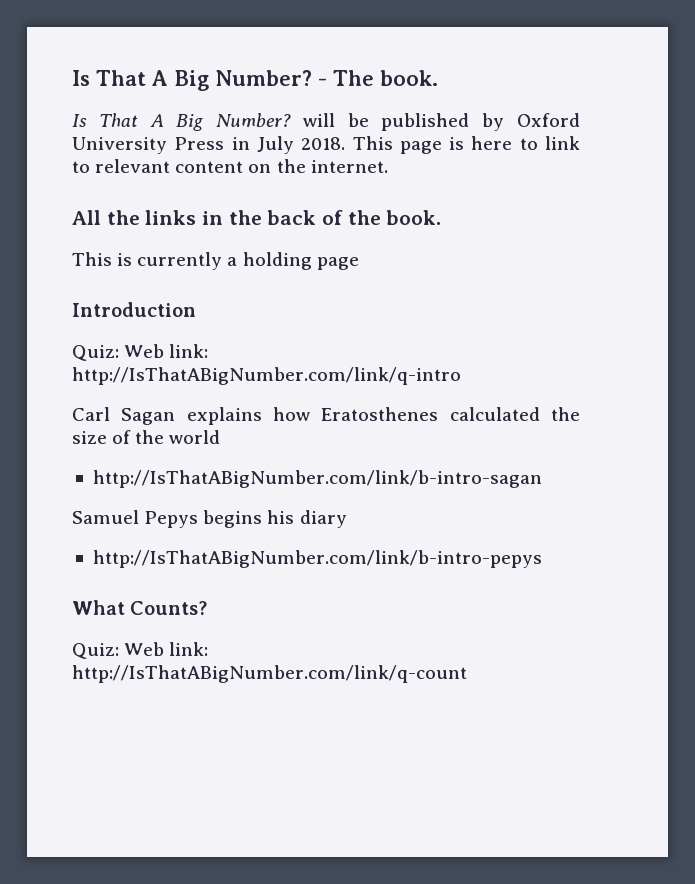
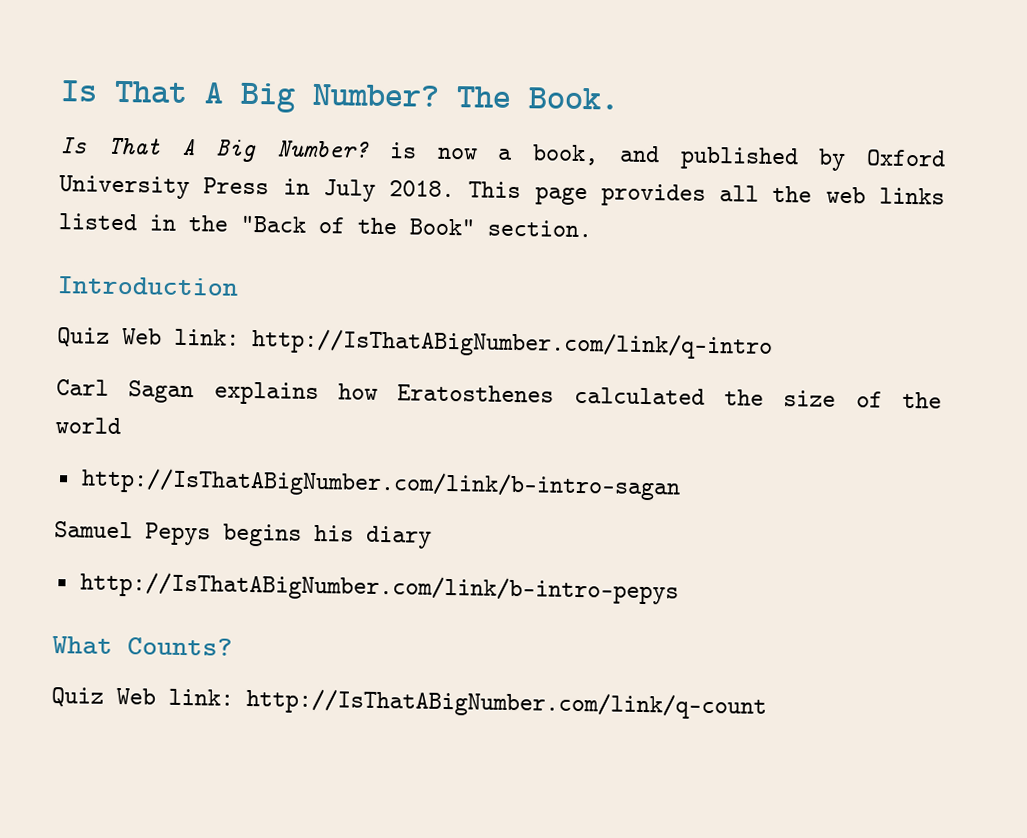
[72,70,438,91] [72,113,369,131] Is That A Big Number? - The book. // Is That A Big Number? will be -> [60,80,620,113] [59,137,660,166] Is That A Big Number? The Book. // Is That A Big Number? is now a book, and
[449,136,581,150] [72,159,388,173] [72,210,197,225] is here to link to relevant content on the internet. // All the links -> [600,183,945,207] [58,213,138,231] provides all the web links listed
[267,210,442,225] [72,252,359,270] back of the book. // This is currently a holding page -> [240,215,593,238] "Back of the Book" section.
[72,345,119,361] Quiz: -> [57,327,110,348] Quiz
[72,643,119,659] Quiz: -> [51,687,104,708] Quiz

